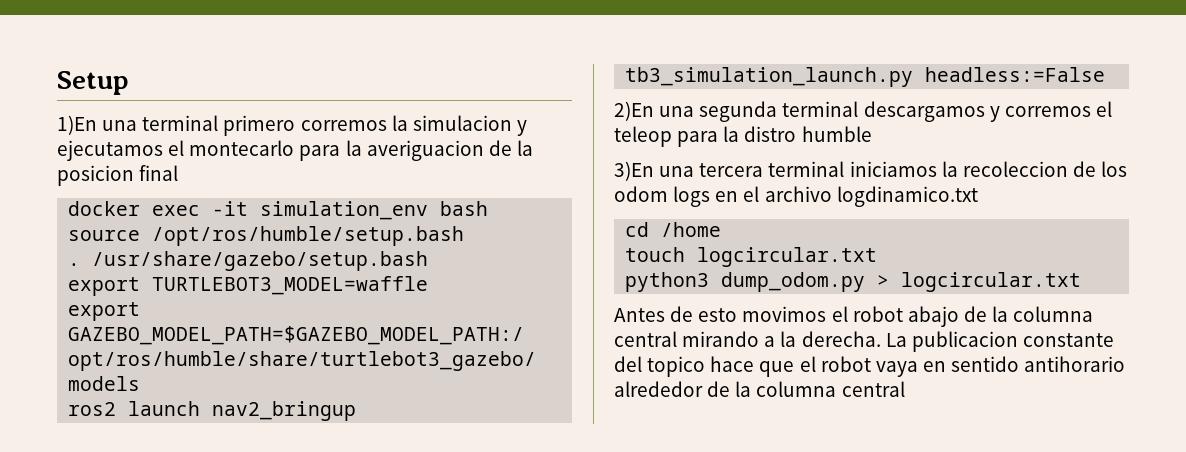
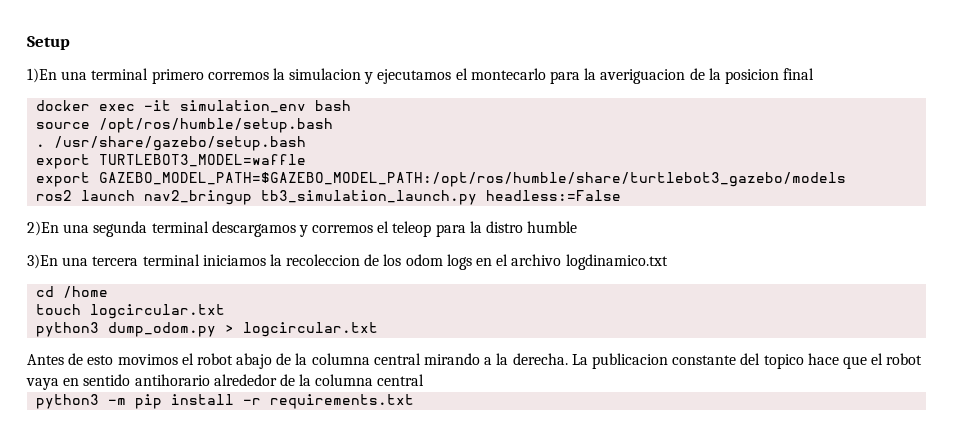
(905, 389) none -> [36,394,415,409] // python3 -m pip install -r requirements.txt

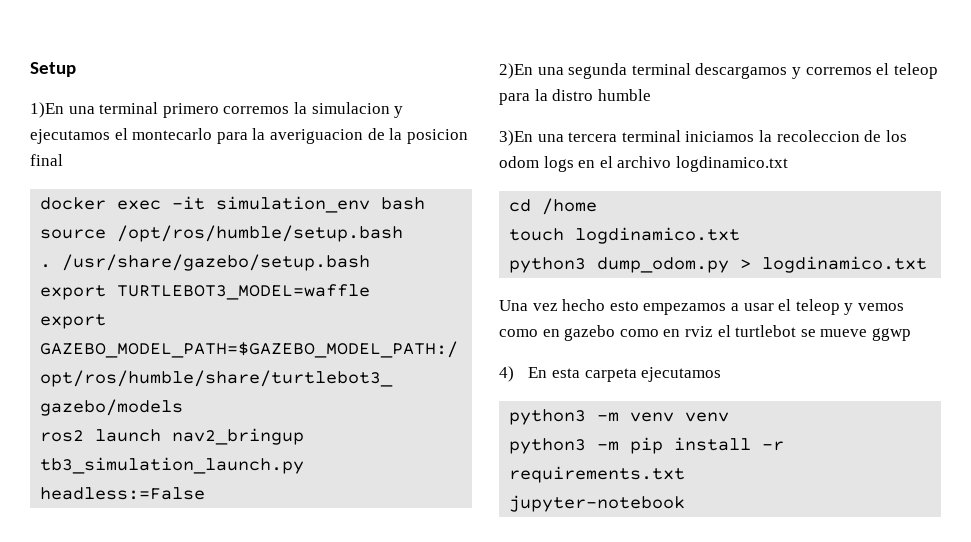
[90,304,226,319] logcircular.txt -> [575,227,741,244] logdinamico.txt
[243,322,379,337] [27,353,923,369] [26,374,425,390] logcircular.txt // Antes de esto movimos el robot abajo de la columna central mirando a la derecha. La publicacion constante del topico hace que el robot vaya en sentido antihorario alrededor de la columna central -> [762,256,928,273] [499,299,904,315] [499,325,911,341] [499,366,722,382] [509,409,730,425] logdinamico.txt // Una vez hecho esto empezamos a usar el teleop y vemos como en gazebo como en rviz el turtlebot se mueve ggwp // 4) En esta carpeta ejecutamos // python3 -m venv venv
(415, 401) none -> [509,495,686,512] // jupyter-notebook

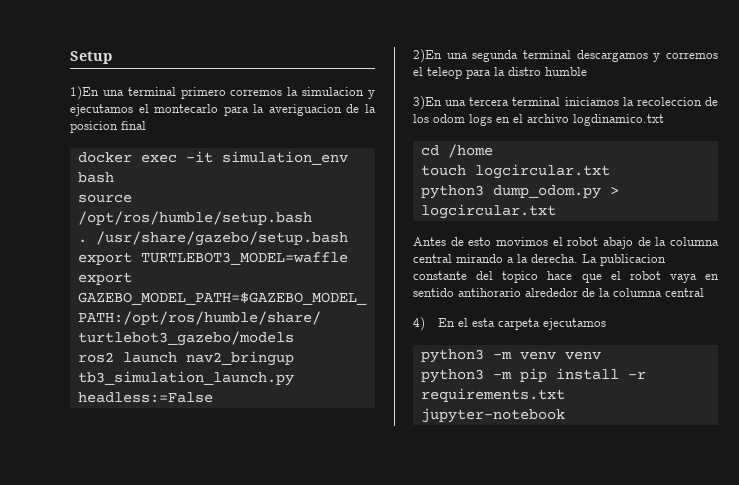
[575,227,741,244] logdinamico.txt -> [474,164,610,179] logcircular.txt
[762,256,928,273] [499,299,904,315] [499,325,911,341] logdinamico.txt // Una vez hecho esto empezamos a usar el teleop y vemos como en gazebo como en rviz el turtlebot se mueve ggwp -> [420,204,556,219] [413,237,719,249] [413,254,666,266] [413,271,719,283] [413,288,704,297] logcircular.txt // Antes de esto movimos el robot abajo de la columna central mirando a la derecha. La publicacion constante del topico hace que el robot vaya en sentido antihorario alrededor de la columna central
(548, 372) none -> [457,318,468,327] el

